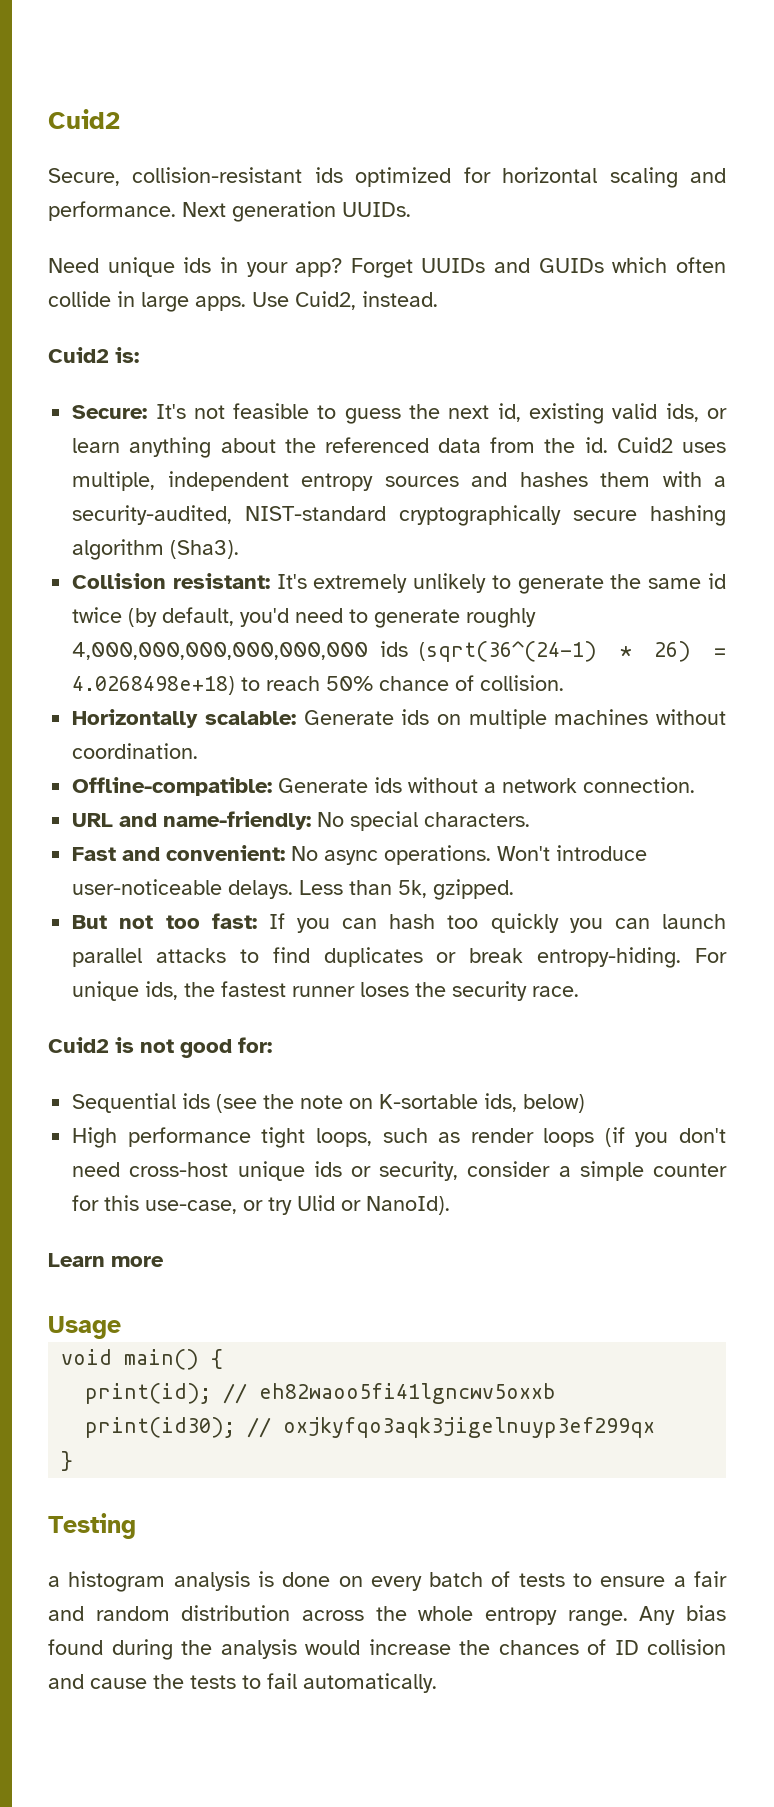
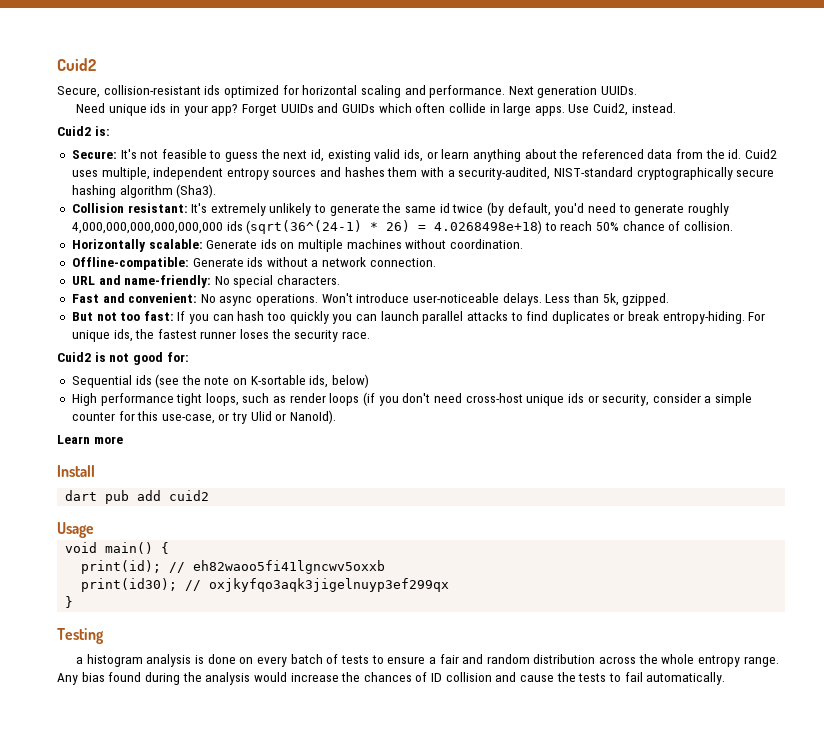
(164, 1261) none -> [57,465,95,477] [65,490,210,504] // Install // dart pub add cuid2

